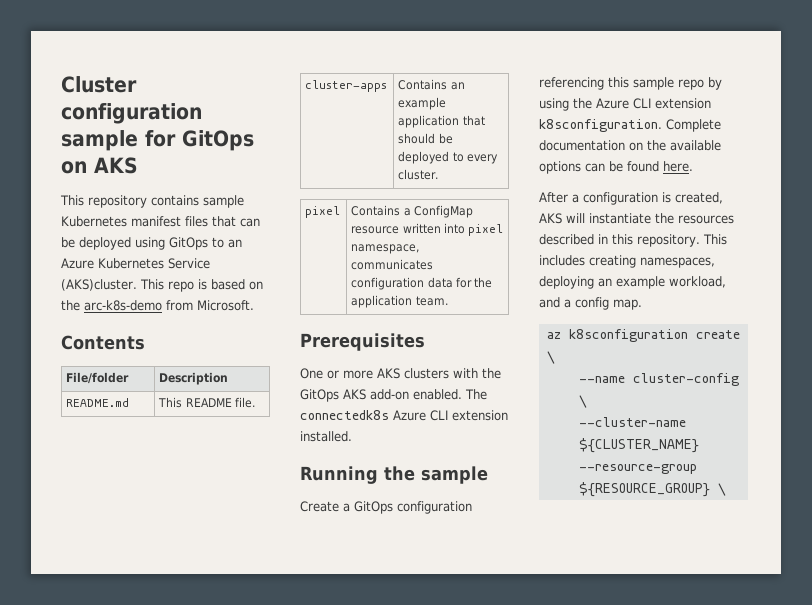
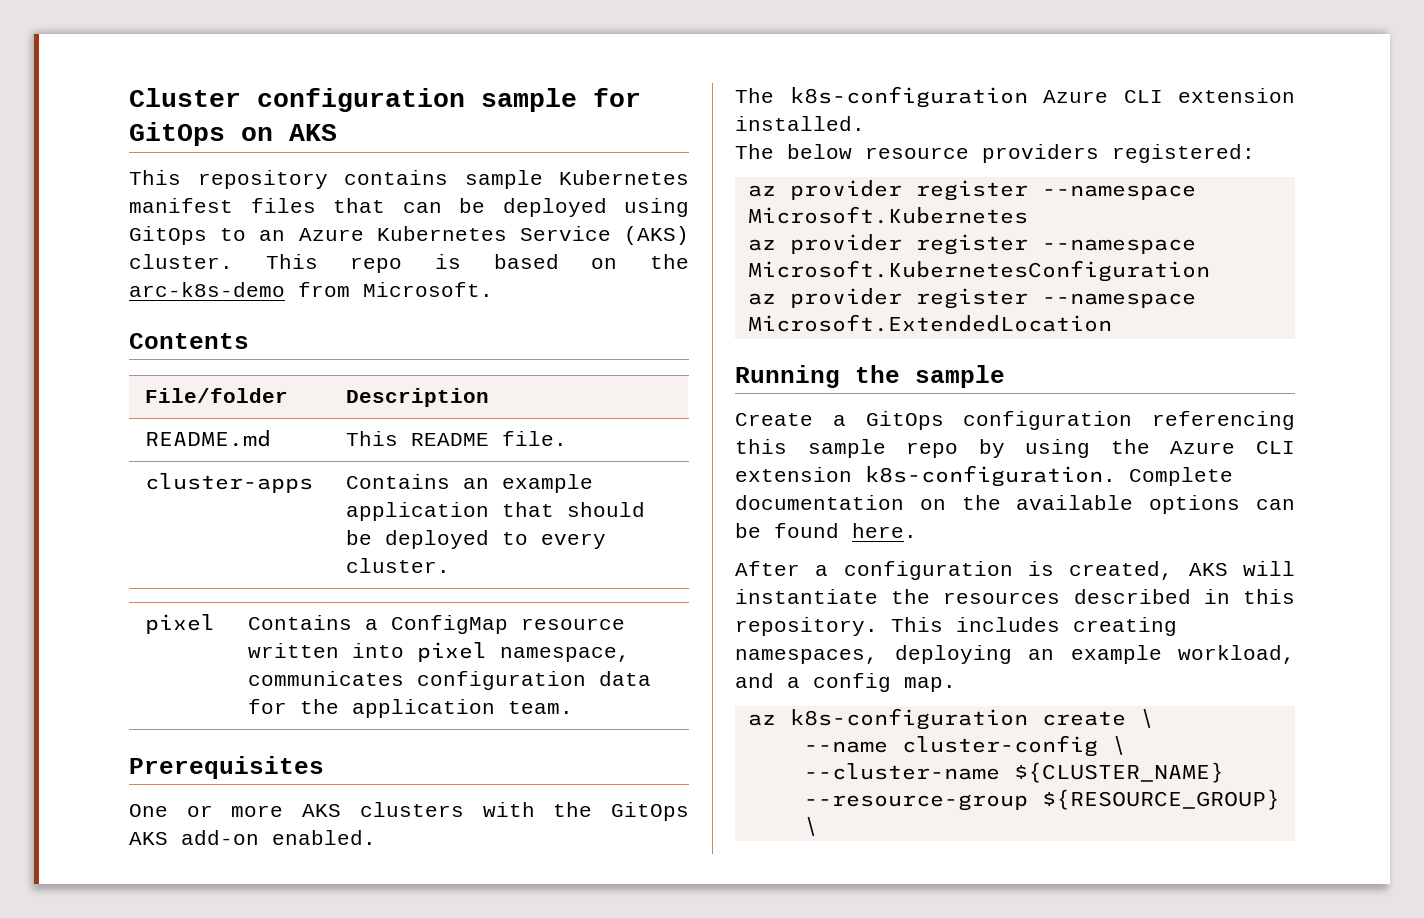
[61,279,137,291] (AKS)cluster. -> [624,226,689,245] [129,254,233,269] (AKS) cluster.
[465,389,487,400] [300,410,389,420] The connectedk8s -> [735,86,1028,108] // The k8s-configuration
(352, 436) none -> [735,144,1255,163] [747,180,1196,201] [747,206,1028,224] [747,234,1196,255] [747,260,1210,282] [747,288,1196,309] [747,314,1112,332] // The below resource providers registered: // az provider register --namespace Microsoft.Kubernetes // az provider register --namespace Microsoft.KubernetesConfiguration // az provider register --namespace Microsoft.ExtendedLocation
[539,119,662,132] k8sconfiguration. -> [865,465,1116,487] k8s-configuration.
[568,329,688,342] k8sconfiguration -> [789,708,1028,730] k8s-configuration

